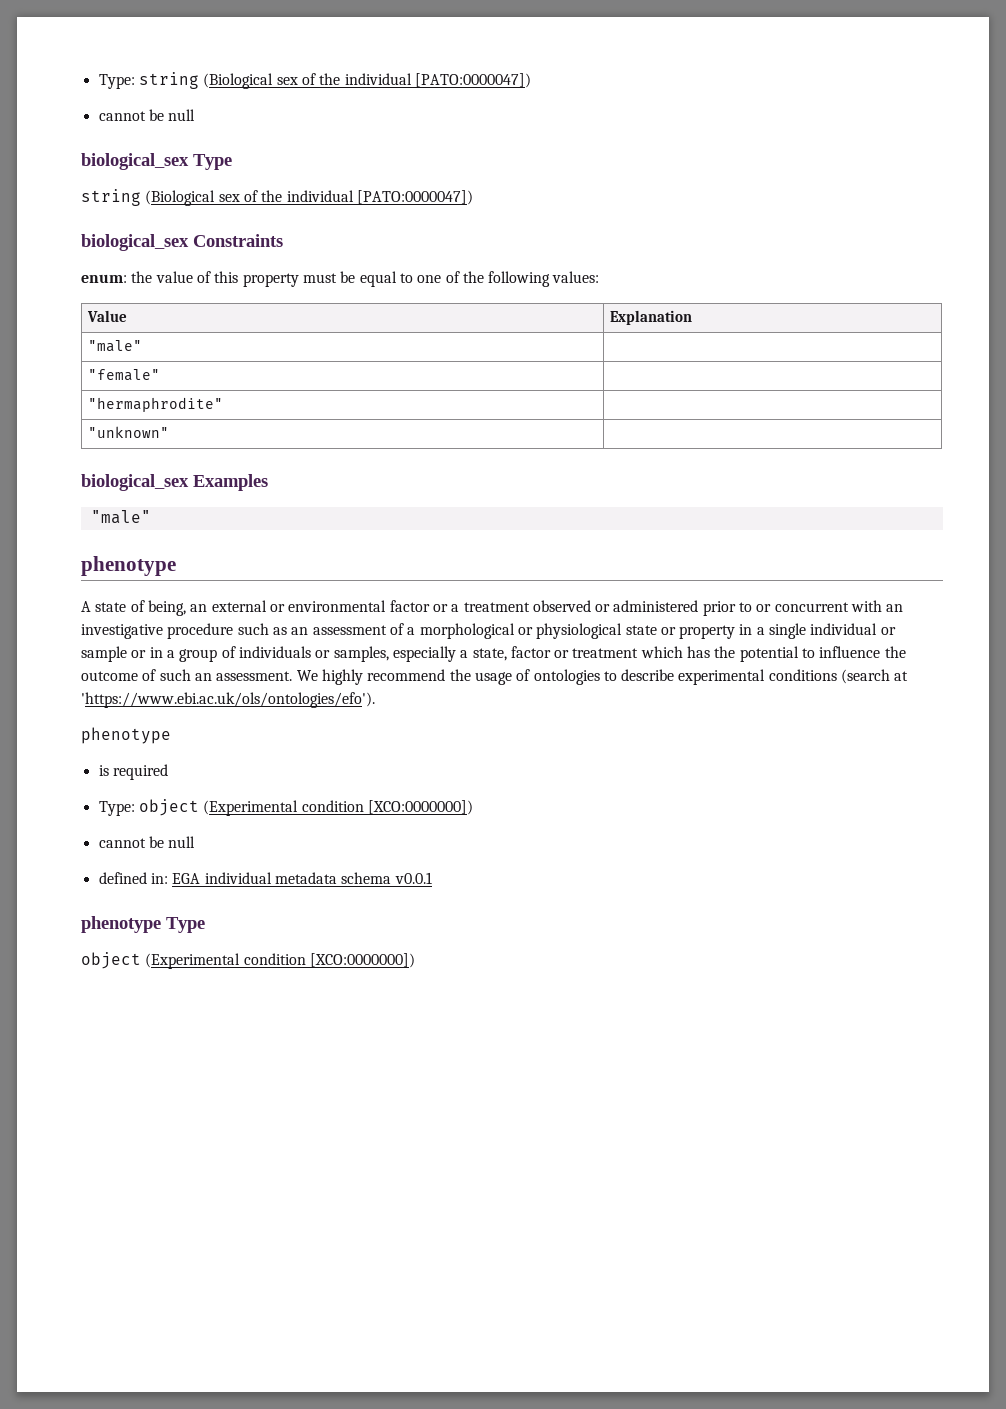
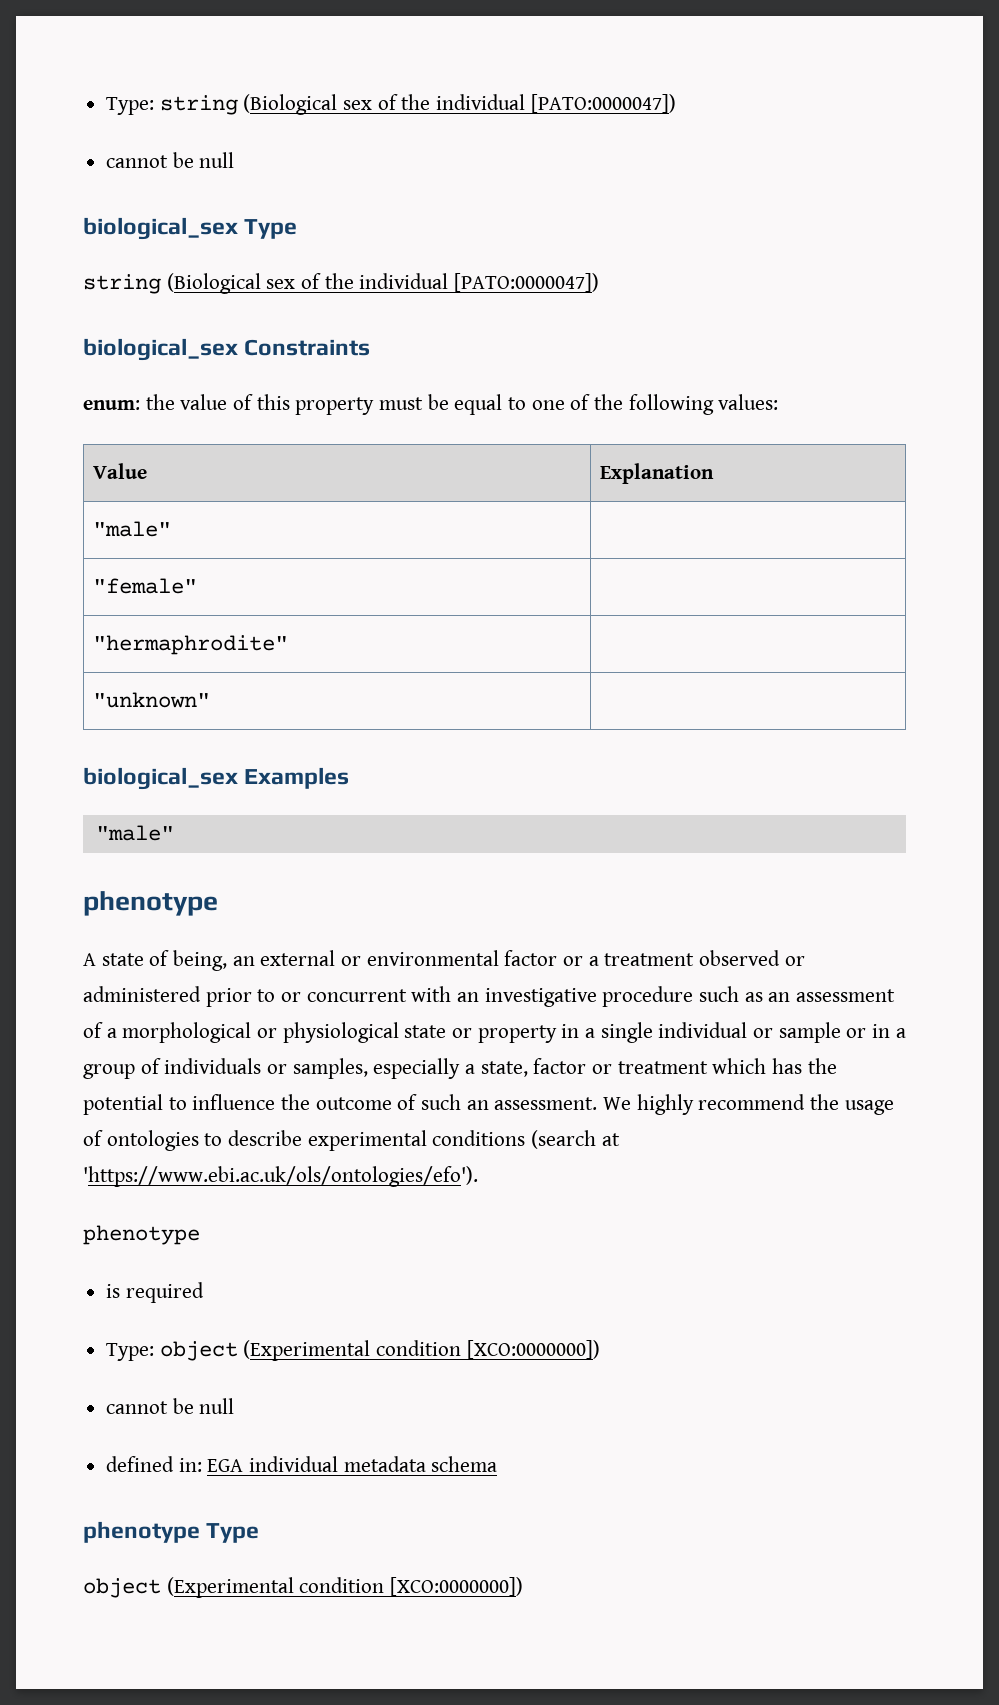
[394,872,432,884] v0.0.1 -> (498, 1464) none

